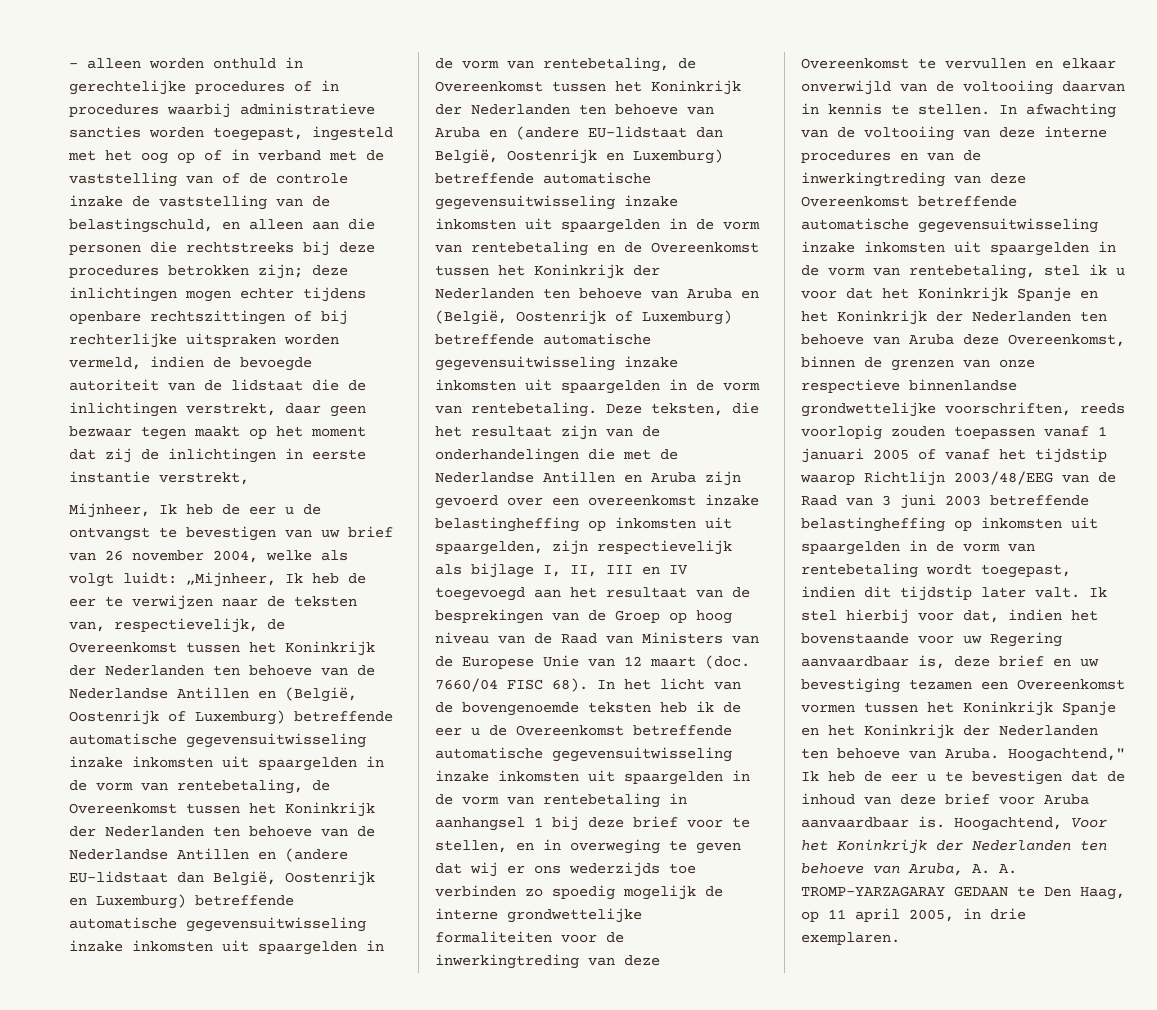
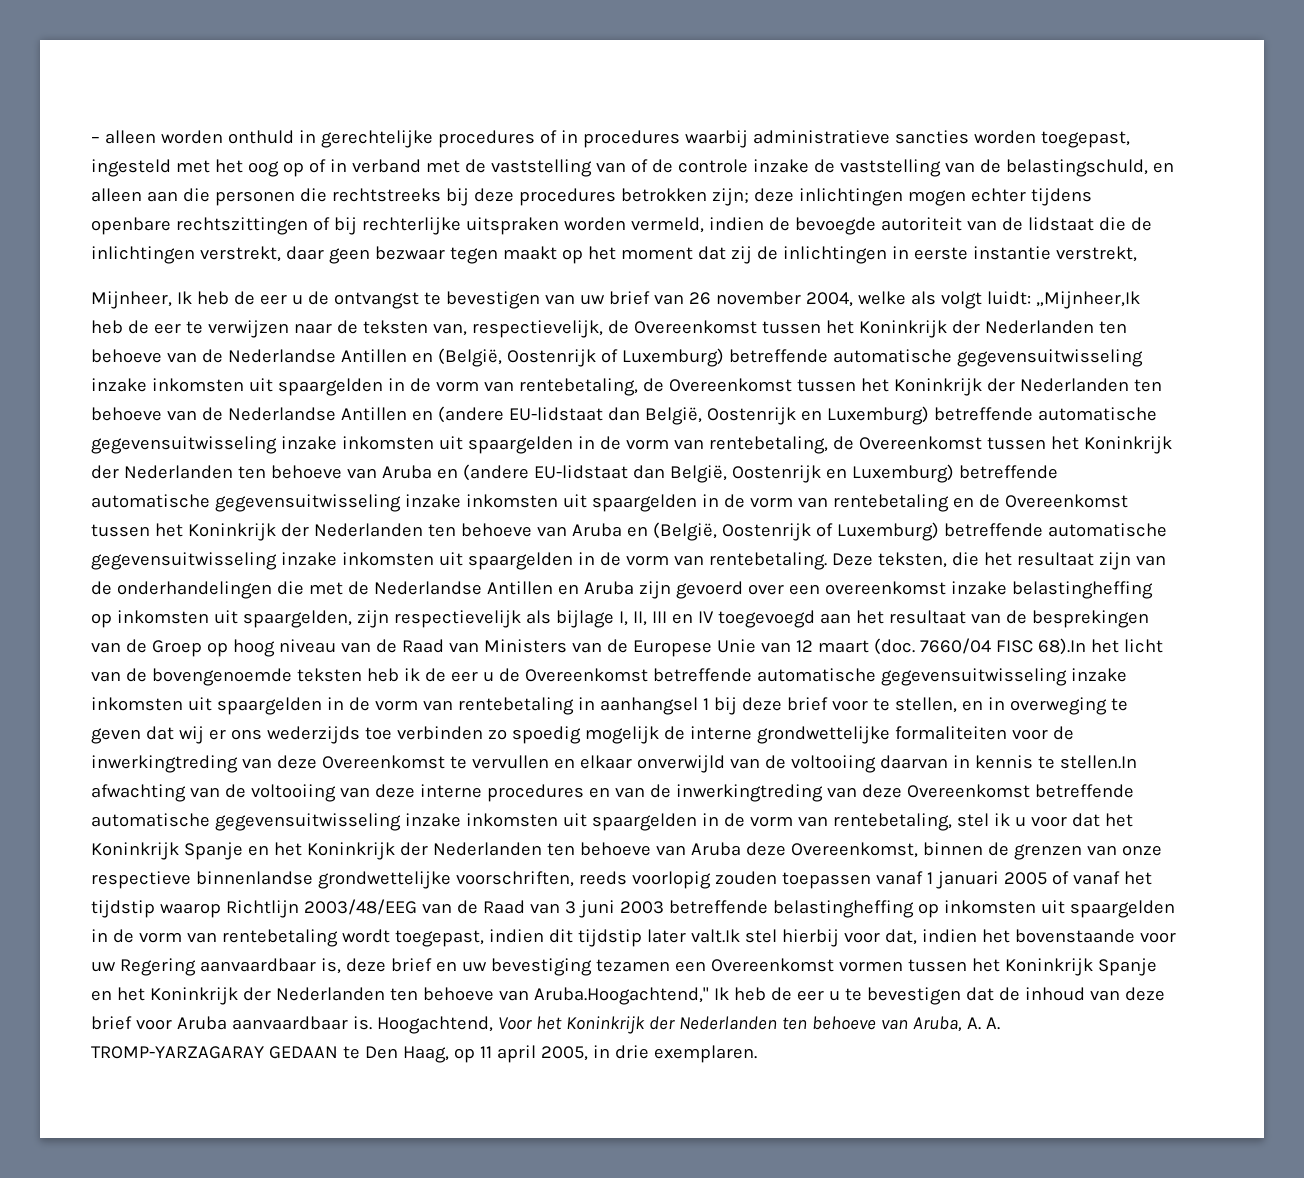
[186,572,303,587] „Mijnheer, Ik -> [1035,291,1140,309] „Mijnheer,Ik
[552,678,615,692] 68). In -> [1037,638,1086,655] 68).In
[918,104,1017,115] stellen. In -> [1059,755,1137,769] stellen.In
[1035,587,1107,598] valt. Ik -> [690,929,740,943] valt.Ik
[945,748,1125,762] Aruba. Hoogachtend," -> [533,987,709,1005] Aruba.Hoogachtend,"

